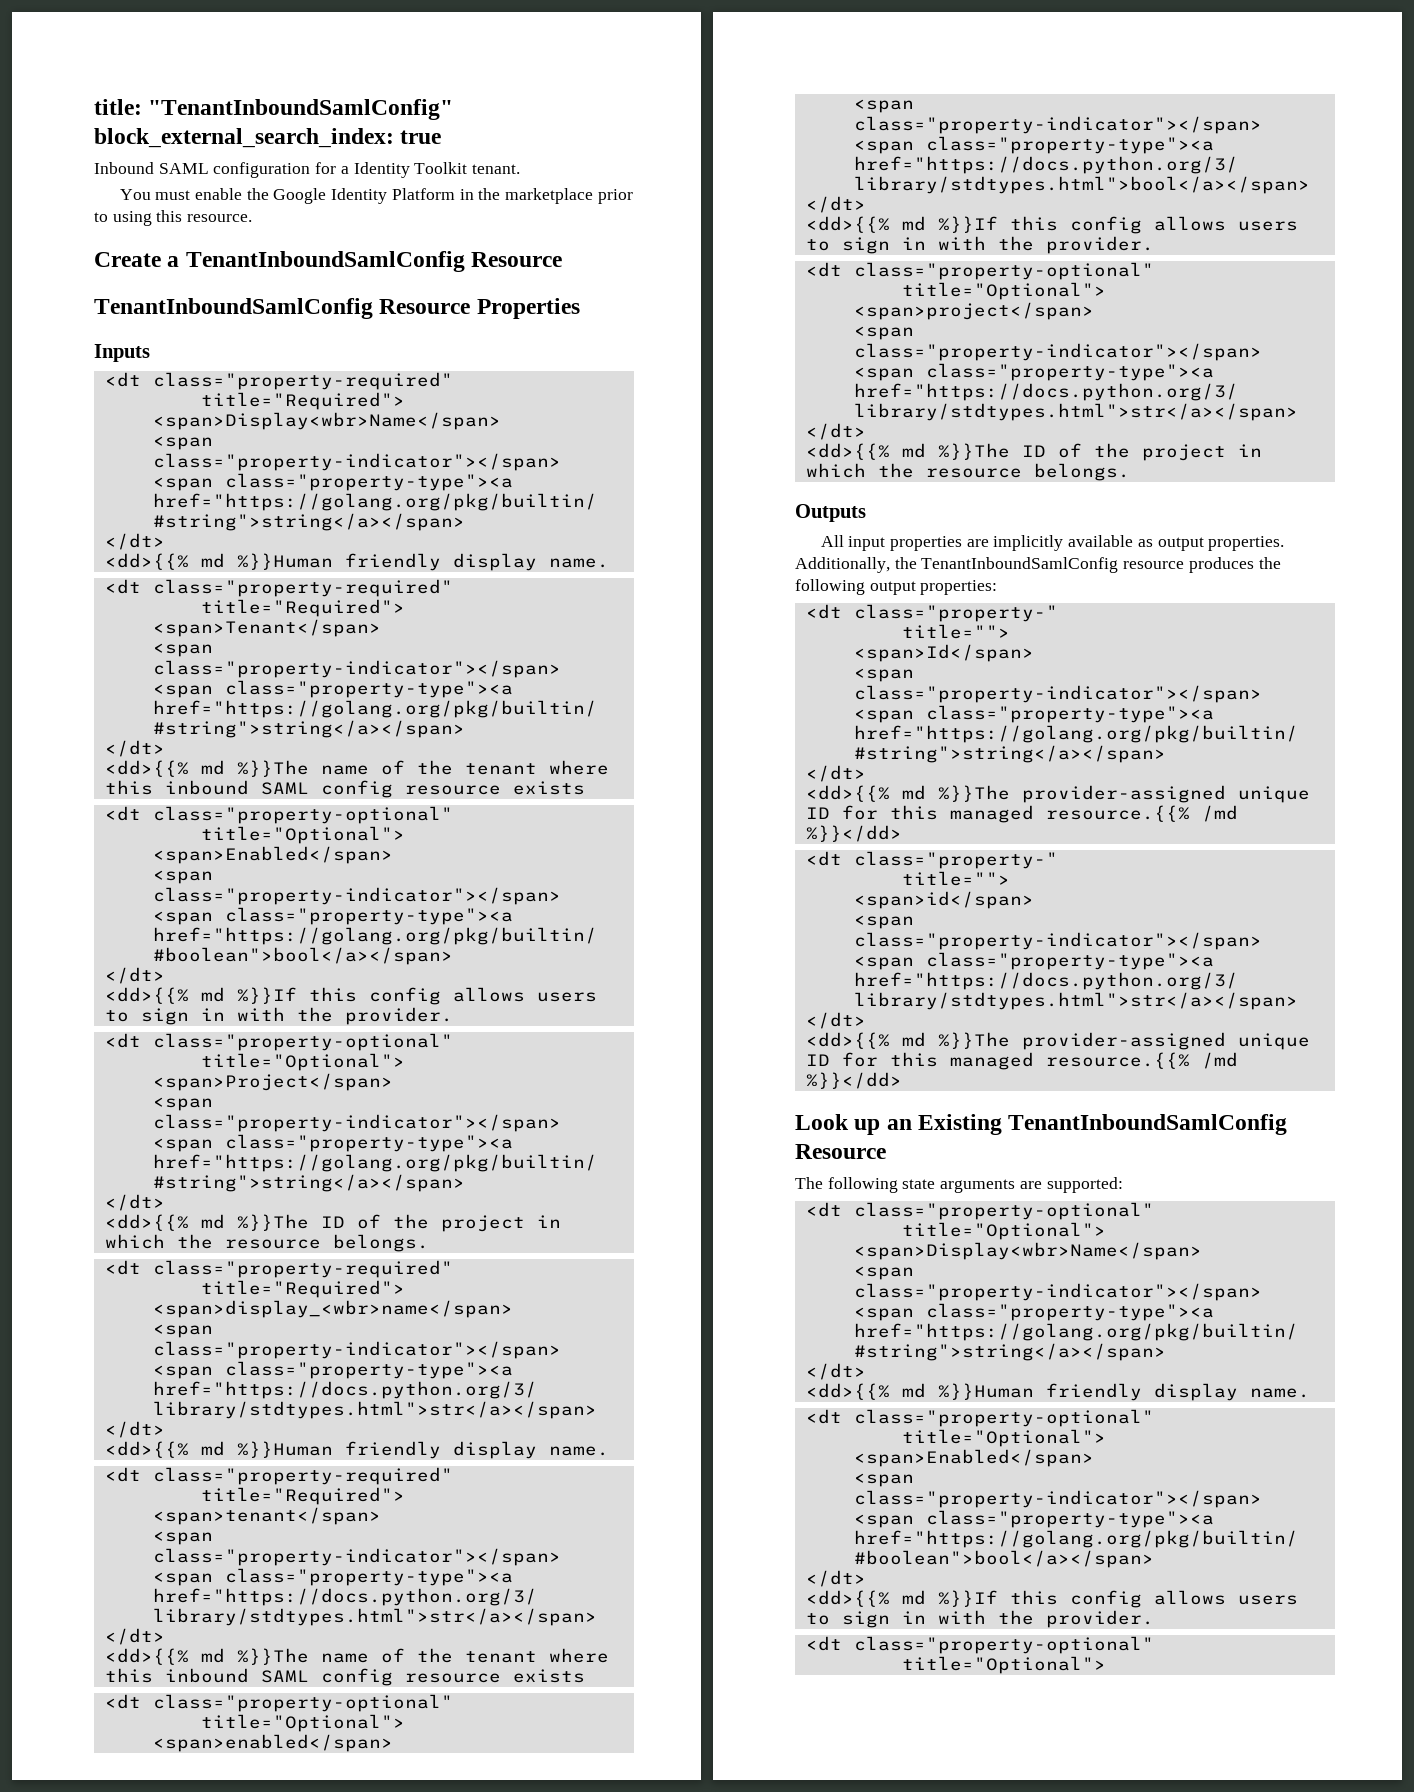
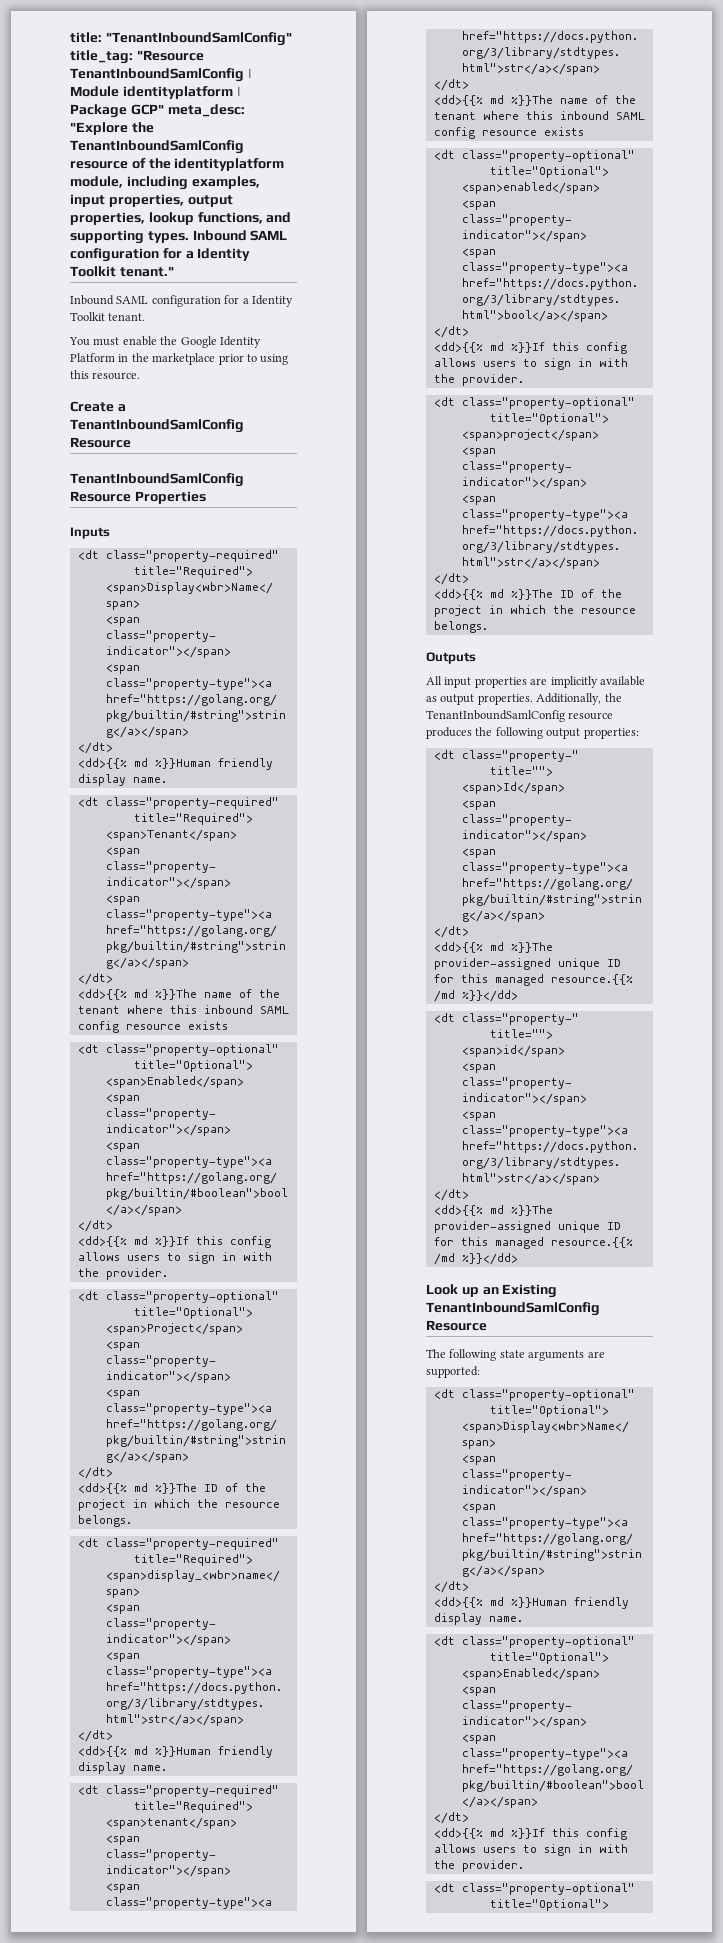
[94,128,442,148] block_external_search_index: true -> [70,50,204,64] [70,68,252,82] [70,86,241,99] [70,104,245,118] [70,122,154,135] [70,140,244,154] [70,158,285,171] [70,176,260,190] [70,194,233,207] [70,212,292,225] [70,230,288,244] [70,248,251,262] [70,266,174,277] title_tag: "Resource TenantInboundSamlConfig | Module identityplatform | Package GCP" meta_desc: "Explore the TenantInboundSamlConfig resource of the identityplatform module, including examples, input properties, output properties, lookup functions, and supporting types. Inbound SAML configuration for a Identity Toolkit tenant."

